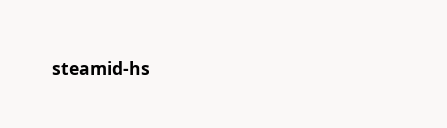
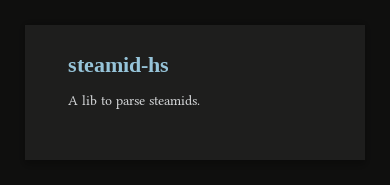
(150, 68) none -> [68,95,200,109] // A lib to parse steamids.

